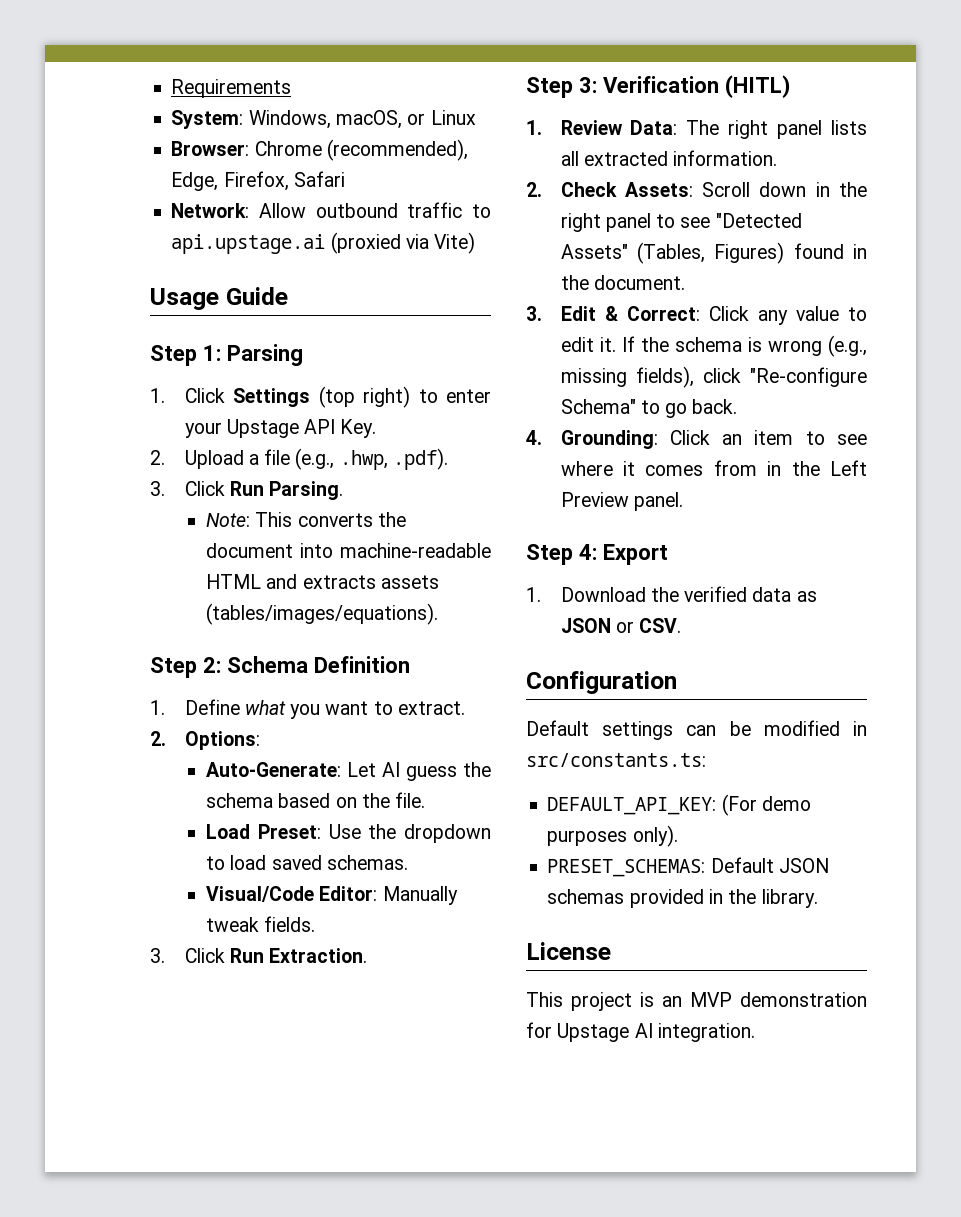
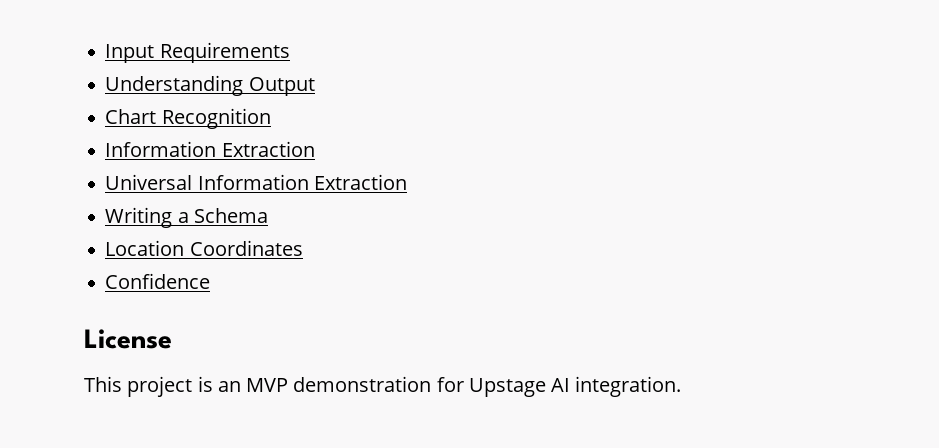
(171, 88) none -> [105,44,155,63] Input
[171,110,476,129] [171,139,468,161] [171,171,345,191] [171,202,491,218] [171,232,476,254] [150,287,288,310] [150,344,303,366] [150,386,491,408] [184,419,377,438] [150,448,448,470] [150,481,344,500] [206,512,406,527] [206,543,491,558] [206,574,439,589] [206,603,439,625] [150,656,410,678] [150,699,465,719] [150,731,260,750] [206,762,491,781] [206,792,426,808] [206,824,491,843] [206,855,408,870] [206,886,458,905] [206,916,316,932] [150,948,368,963] [526,75,790,98] [526,120,867,139] [560,150,778,166] [526,182,867,197] [560,213,802,232] [560,242,867,264] [560,275,685,290] [526,306,867,325] [560,335,867,357] [560,366,867,388] [560,399,738,418] [526,430,868,449] [560,460,867,476] [560,492,683,511] [526,544,668,565] [526,586,817,602] [560,618,682,633] [526,671,677,694] [526,720,867,740] [526,753,706,767] [547,794,811,816] [547,825,678,847] [547,857,829,877] [547,889,818,908] System: Windows, macOS, or Linux // Browser: Chrome (recommended), Edge, Firefox, Safari // Network: Allow outbound traffic to api.upstage.ai (proxied via Vite) // Usage Guide // Step 1: Parsing // 1. Click Settings (top right) to enter your Upstage API Key. // 2. Upload a file (e.g., .hwp, .pdf). // 3. Click Run Parsing. // Note: This converts the document into machine-readable HTML and extracts assets (tables/images/equations). // Step 2: Schema Definition // 1. Define what you want to extract. // 2. Options: // Auto-Generate: Let AI guess the schema based on the file. // Load Preset: Use the dropdown to load saved schemas. // Visual/Code Editor: Manually tweak fields. // 3. Click Run Extraction. // Step 3: Verification (HITL) // 1. Review Data: The right panel lists all extracted information. // 2. Check Assets: Scroll down in the right panel to see "Detected Assets" (Tables, Figures) found in the document. // 3. Edit & Correct: Click any value to edit it. If the schema is wrong (e.g., missing fields), click "Re-configure Schema" to go back. // 4. Grounding: Click an item to see where it comes from in the Left Preview panel. // Step 4: Export // 1. Download the verified data as JSON or CSV. // Configuration // Default settings can be modified in src/constants.ts: // DEFAULT_API_KEY: (For demo purposes only). // PRESET_SCHEMAS: Default JSON schemas provided in the library. -> [105,75,315,96] [105,108,271,129] [105,141,315,157] [105,174,407,190] [105,207,268,228] [105,240,303,256] [105,273,211,289] Understanding Output // Chart Recognition // Information Extraction // Universal Information Extraction // Writing a Schema // Location Coordinates // Confidence

